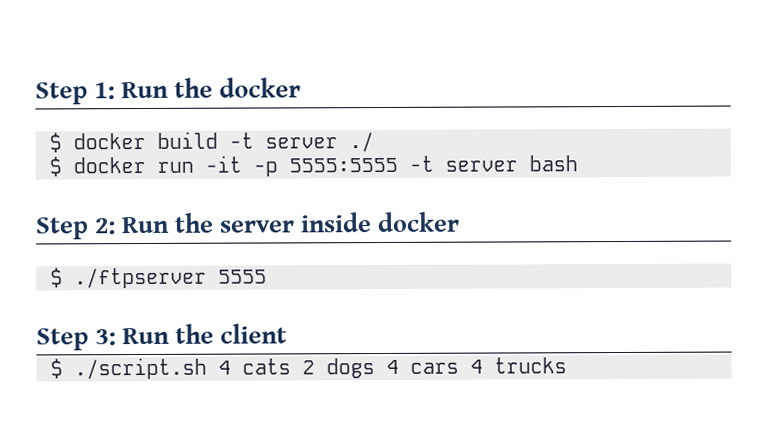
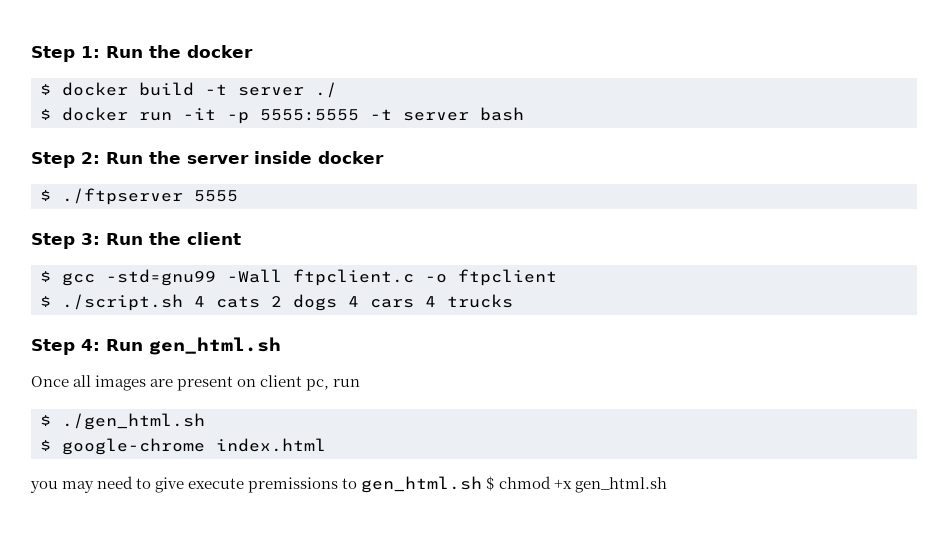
(288, 333) none -> [40,269,557,286] // $ gcc -std=gnu99 -Wall ftpclient.c -o ftpclient
(567, 365) none -> [31,337,281,355] [31,375,361,391] [40,413,205,430] [40,438,326,455] [30,476,667,493] // Step 4: Run gen_html.sh // Once all images are present on client pc, run // $ ./gen_html.sh // $ google-chrome index.html // you may need to give execute premissions to gen_html.sh $ chmod +x gen_html.sh

